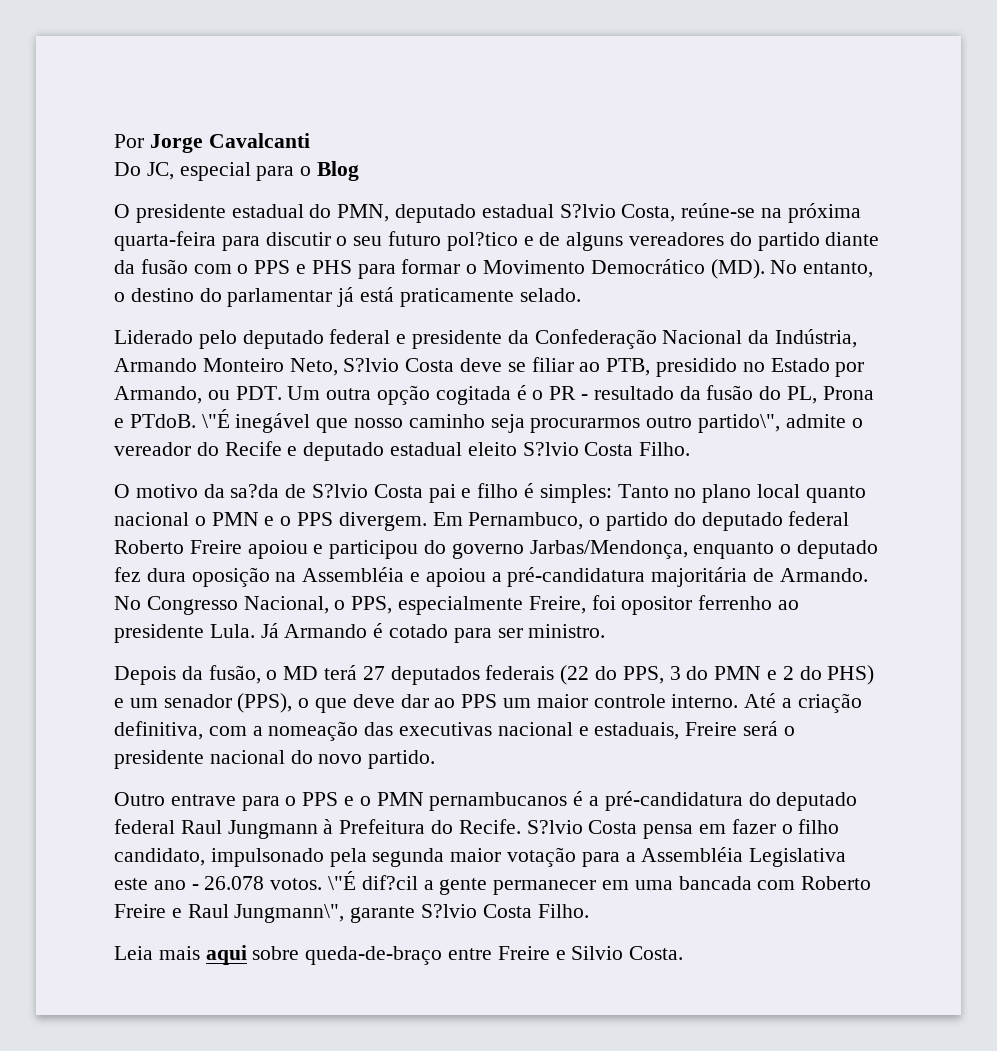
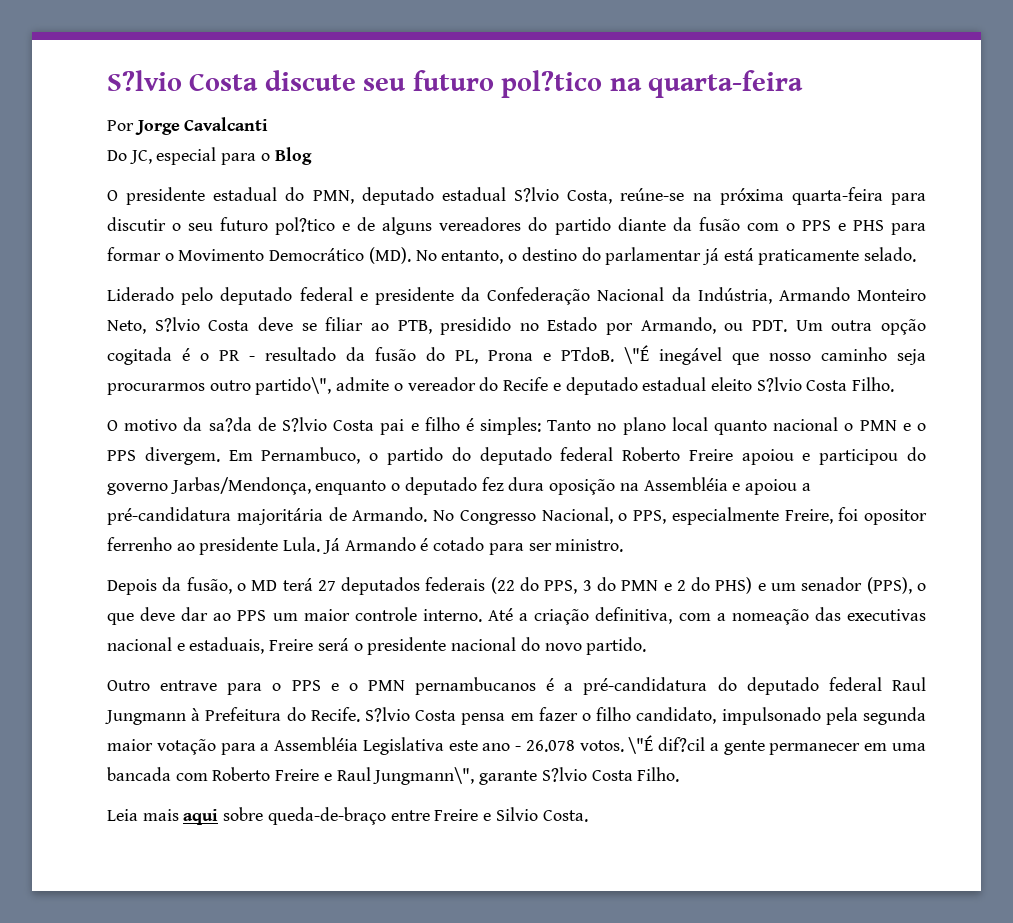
(114, 141) none -> [107,70,803,98] S?lvio Costa discute seu futuro pol?tico na quarta-feira //

